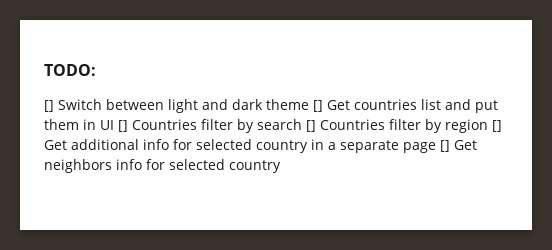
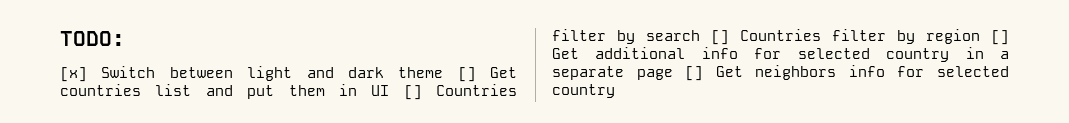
[44,100,54,112] [] -> [60,67,87,82] [x]

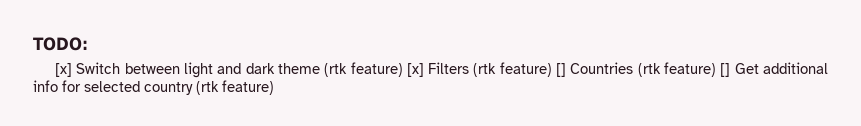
[457,67,517,82] [60,84,517,100] [552,29,980,45] [] Get countries list and put them in UI [] Countries filter by search [] Countries filter by region -> [324,62,717,77] (rtk feature) [x] Filters (rtk feature) [] Countries (rtk feature)
[965,47,1010,59] [552,65,1009,81] [552,84,615,98] in a separate page [] Get neighbors info for selected country -> [196,80,274,95] (rtk feature)

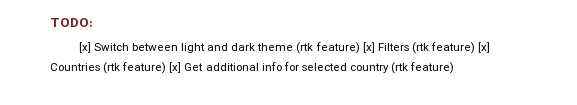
[556,63,567,77] [] -> [478,42,491,53] [x]
[720,63,731,77] [] -> [169,62,182,73] [x]

